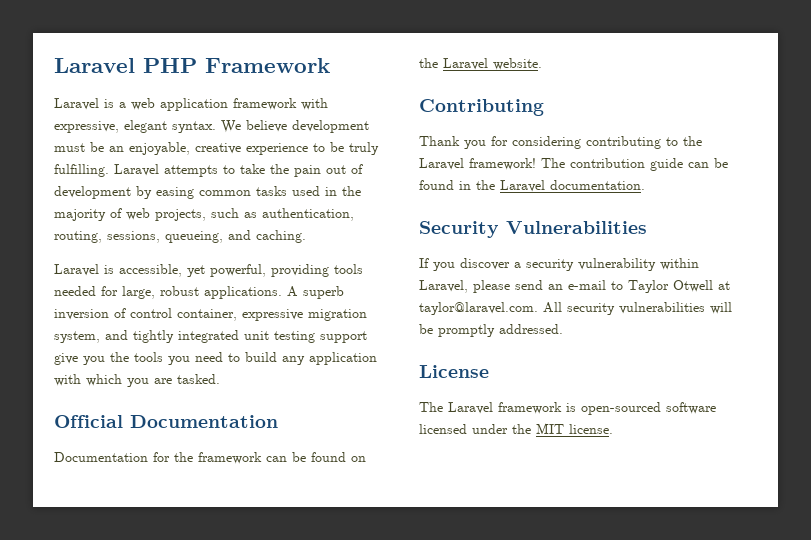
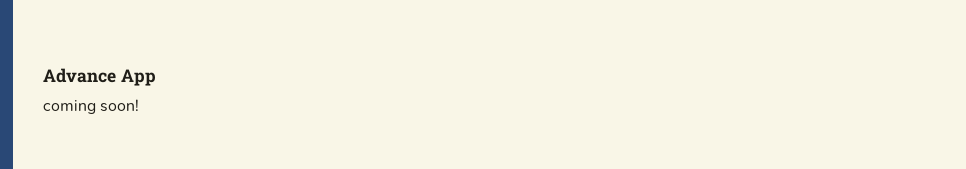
[54,58,330,73] [54,98,328,111] [54,120,369,133] [54,142,379,155] [54,164,363,177] [54,186,361,199] [54,208,354,221] [54,230,306,243] [54,264,363,277] [54,286,344,299] [54,308,367,321] [54,330,367,343] [54,352,377,365] [54,374,220,387] [54,415,278,428] [54,452,366,464] [419,58,542,70] [419,99,544,116] [419,136,702,149] [419,158,728,171] [419,180,645,192] [419,221,647,238] [419,258,699,271] [419,280,730,293] [419,302,732,315] [419,324,563,337] [419,365,489,378] [419,402,716,415] [419,423,613,434] Laravel PHP Framework // Laravel is a web application framework with expressive, elegant syntax. We believe development must be an enjoyable, creative experience to be truly fulfilling. Laravel attempts to take the pain out of development by easing common tasks used in the majority of web projects, such as authentication, routing, sessions, queueing, and caching. // Laravel is accessible, yet powerful, providing tools needed for large, robust applications. A superb inversion of control container, expressive migration system, and tightly integrated unit testing support give you the tools you need to build any application with which you are tasked. // Official Documentation // Documentation for the framework can be found on the Laravel website. // Contributing // Thank you for considering contributing to the Laravel framework! The contribution guide can be found in the Laravel documentation. // Security Vulnerabilities // If you discover a security vulnerability within Laravel, please send an e-mail to Taylor Otwell at taylor@laravel.com. All security vulnerabilities will be promptly addressed. // License // The Laravel framework is open-sourced software licensed under the MIT license. -> [43,68,156,86] [43,99,140,114] Advance App // coming soon!

